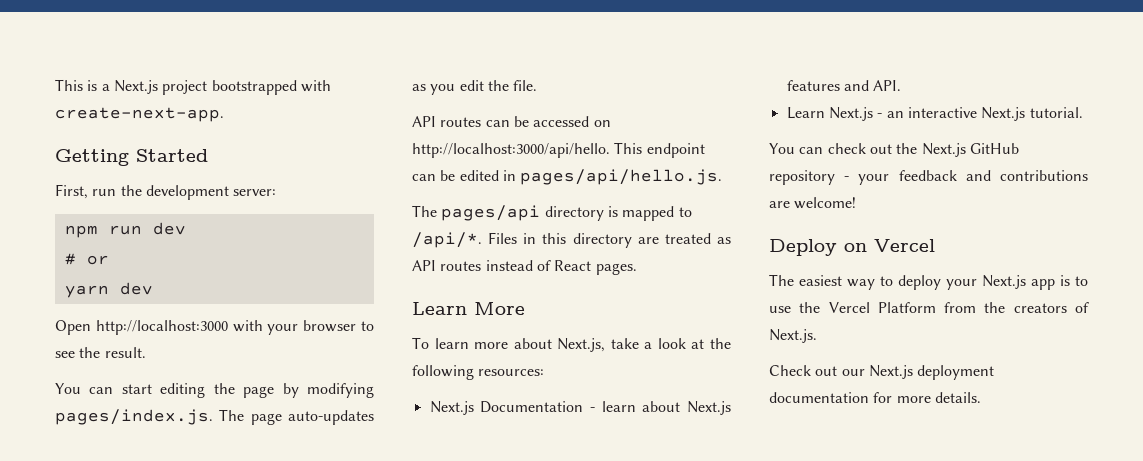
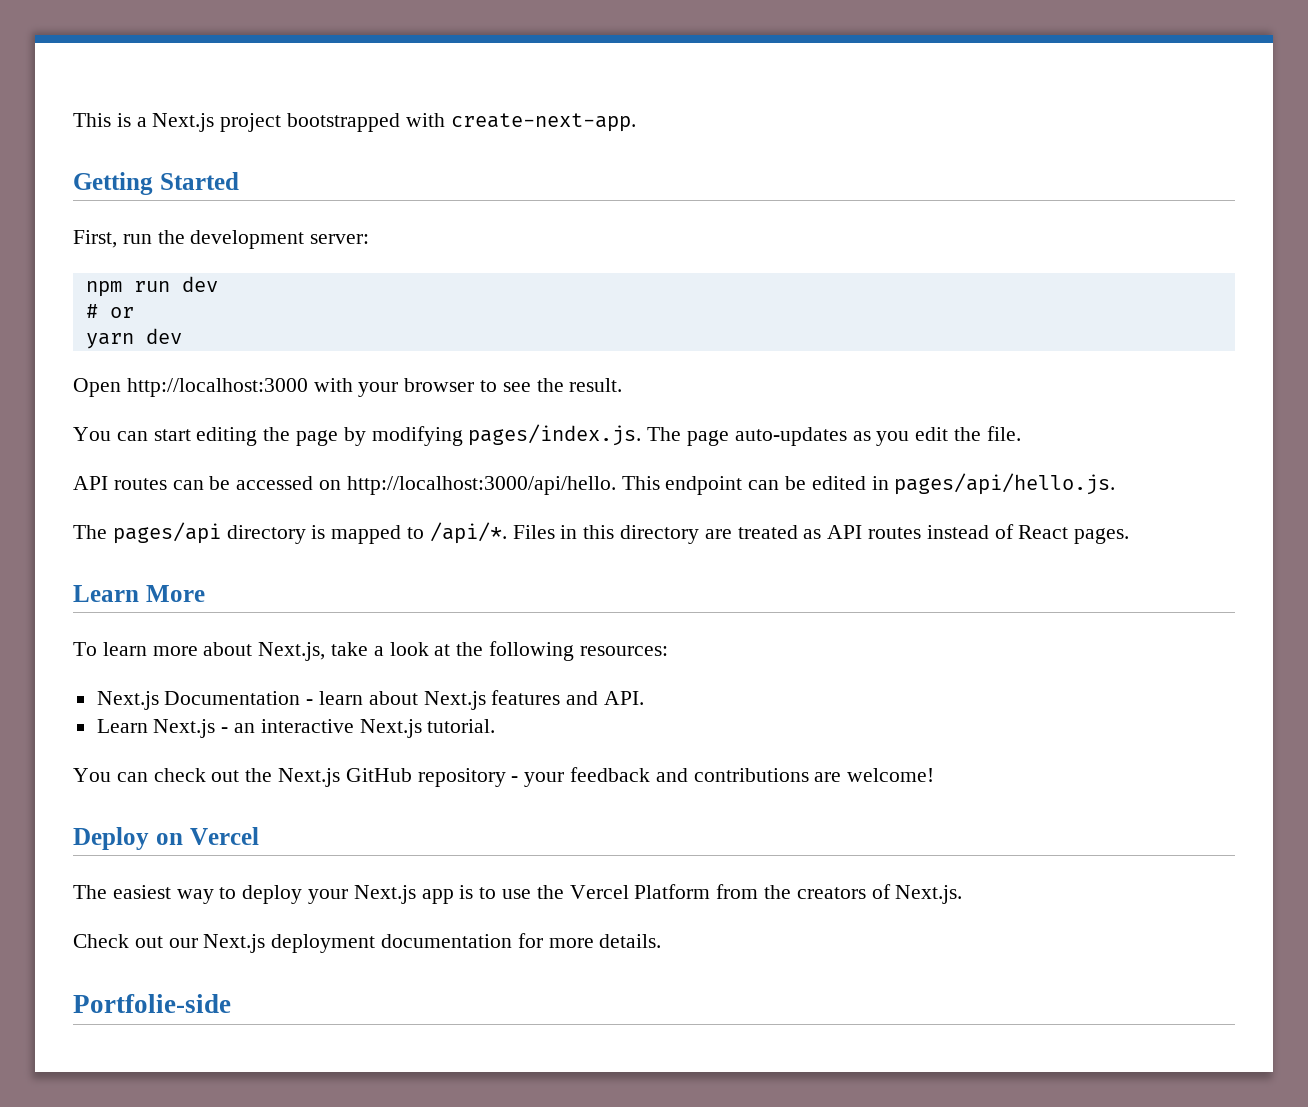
(981, 397) none -> [73,994,231,1013] // Portfolie-side

